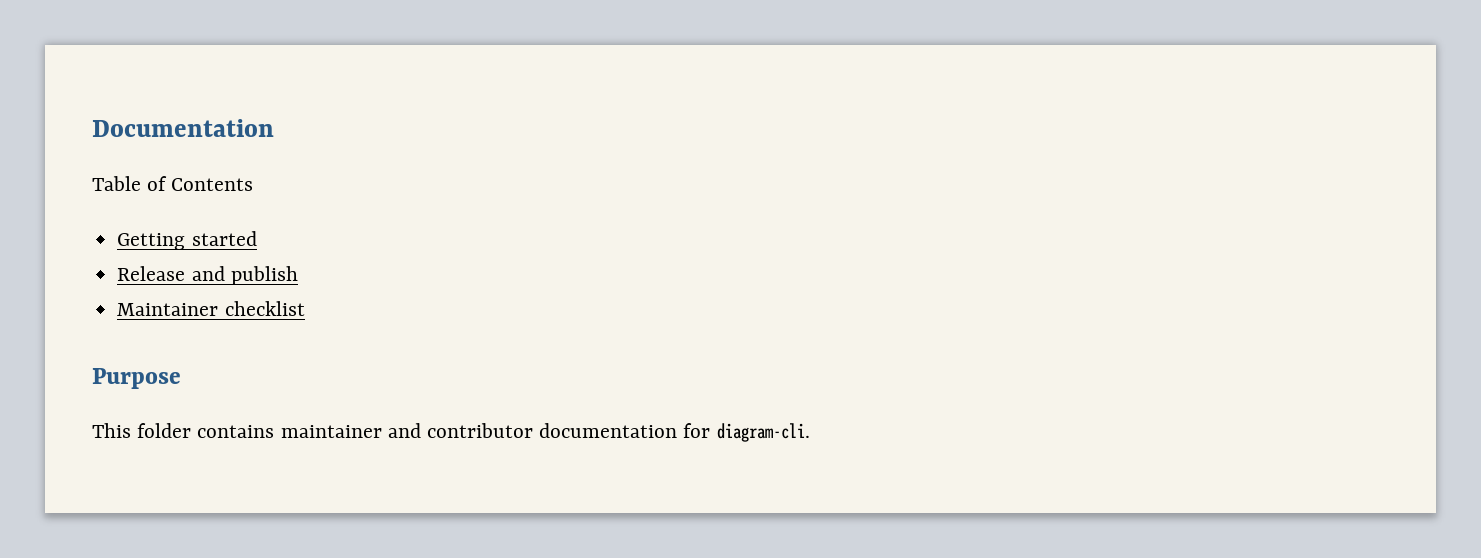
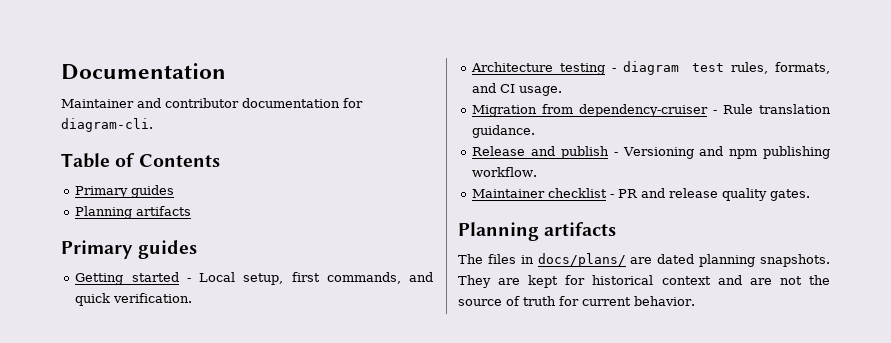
[92,176,254,191] [117,231,257,250] [117,266,298,285] [117,301,305,316] [92,368,181,389] [92,423,810,442] Table of Contents // Getting started // Release and publish // Maintainer checklist // Purpose // This folder contains maintainer and contributor documentation for diagram-cli. -> [61,98,363,108] [61,118,153,132] [61,153,220,168] [75,185,175,198] [75,206,192,219] [61,240,198,259] [75,272,433,285] [75,293,193,306] [471,61,830,75] [472,83,563,96] [472,104,831,117] [472,125,536,138] [472,146,830,159] [472,167,538,177] [472,188,811,201] [458,222,617,241] [458,253,830,267] [458,275,830,288] [458,296,695,306] Maintainer and contributor documentation for diagram-cli. // Table of Contents // Primary guides // Planning artifacts // Primary guides // Getting started - Local setup, first commands, and quick verification. // Architecture testing - diagram test rules, formats, and CI usage. // Migration from dependency-cruiser - Rule translation guidance. // Release and publish - Versioning and npm publishing workflow. // Maintainer checklist - PR and release quality gates. // Planning artifacts // The files in docs/plans/ are dated planning snapshots. They are kept for historical context and are not the source of truth for current behavior.

